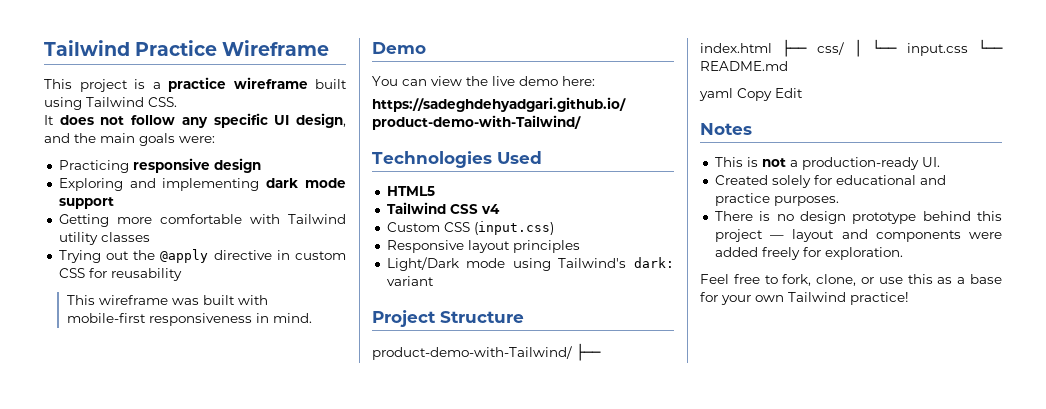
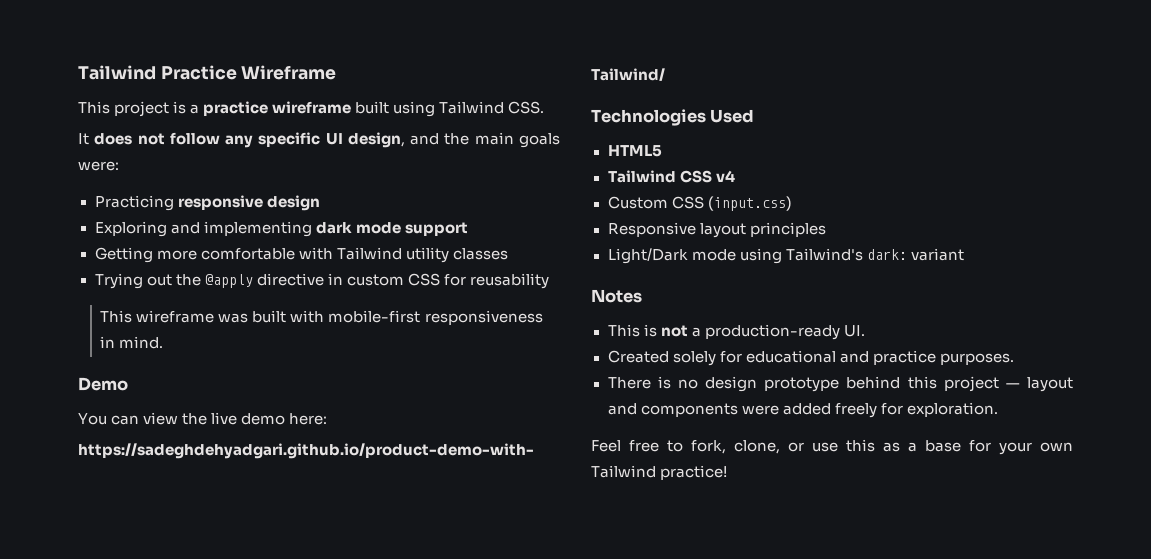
[372,310,524,327] [372,343,601,361] [700,39,1003,57] [700,61,788,71] [699,88,803,101] // Project Structure // product-demo-with-Tailwind/ ├── index.html ├── css/ │ └── input.css └── README.md // yaml Copy Edit -> (964, 254) none

